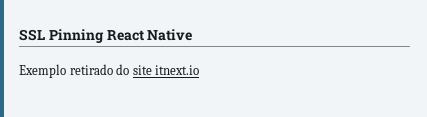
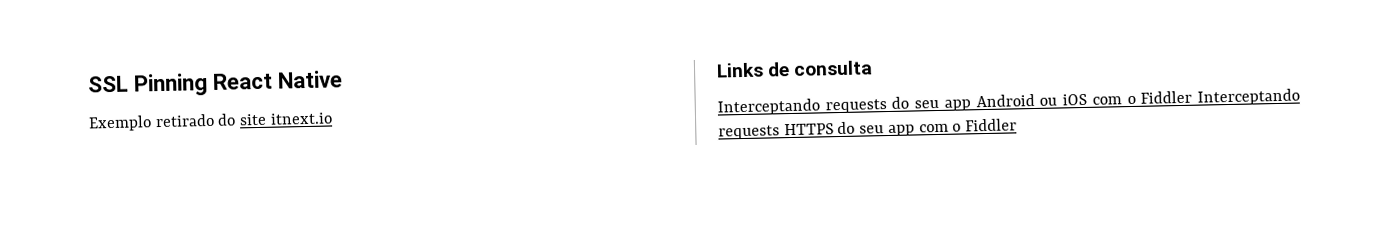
(200, 70) none -> [716,60,874,78] [717,88,1300,116] [718,118,1018,140] // Links de consulta // Interceptando requests do seu app Android ou iOS com o Fiddler Interceptando requests HTTPS do seu app com o Fiddler

